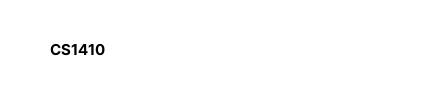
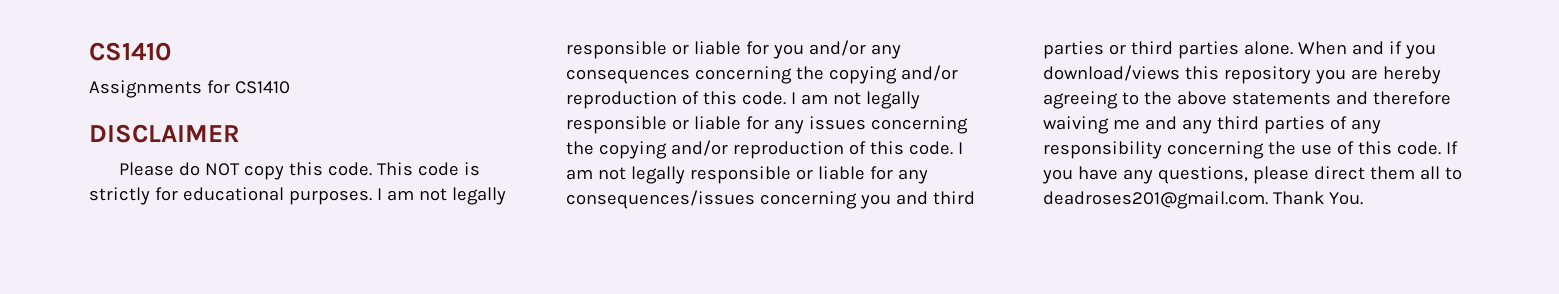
[50,43,105,56] CS1410 -> [89,42,171,61] [89,80,290,98] [89,124,240,143] [119,162,480,180] [89,187,506,205] [566,40,901,59] [566,65,958,84] [566,91,920,109] [566,116,968,134] [566,140,963,159] [566,166,928,184] [566,190,975,209] [1043,41,1436,59] [1043,65,1441,84] [1043,91,1451,109] [1043,116,1381,134] [1043,141,1458,159] [1042,166,1462,184] [1043,191,1363,209] CS1410 // Assignments for CS1410 // DISCLAIMER // Please do NOT copy this code. This code is strictly for educational purposes. I am not legally responsible or liable for you and/or any consequences concerning the copying and/or reproduction of this code. I am not legally responsible or liable for any issues concerning the copying and/or reproduction of this code. I am not legally responsible or liable for any consequences/issues concerning you and third parties or third parties alone. When and if you download/views this repository you are hereby agreeing to the above statements and therefore waiving me and any third parties of any responsibility concerning the use of this code. If you have any questions, please direct them all to deadroses201@gmail.com. Thank You.

